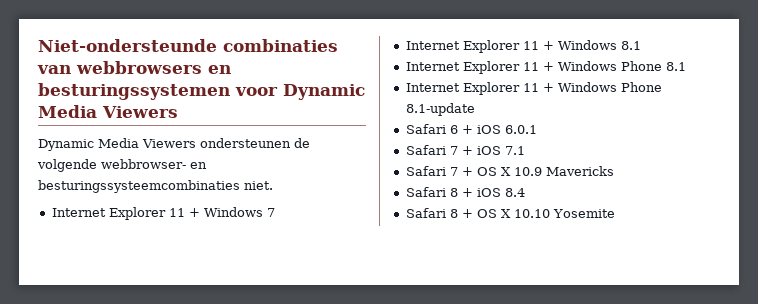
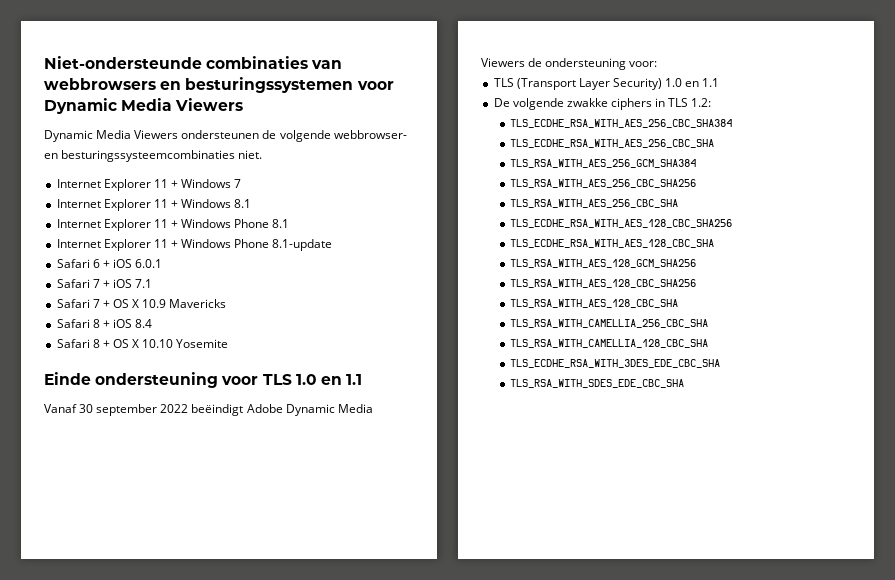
(615, 213) none -> [44,372,363,388] [44,404,373,416] [481,58,658,70] [493,78,720,90] [493,98,712,110] [510,119,733,128] [510,139,715,148] [510,159,697,168] [510,179,697,188] [510,199,679,208] [510,219,733,228] [510,239,715,248] [510,259,697,268] [510,279,697,288] [510,299,679,308] [510,319,709,328] [510,339,709,348] [510,359,721,368] [510,379,685,388] // Einde ondersteuning voor TLS 1.0 en 1.1 // Vanaf 30 september 2022 beëindigt Adobe Dynamic Media Viewers de ondersteuning voor: // TLS (Transport Layer Security) 1.0 en 1.1 // De volgende zwakke ciphers in TLS 1.2: // TLS_ECDHE_RSA_WITH_AES_256_CBC_SHA384 // TLS_ECDHE_RSA_WITH_AES_256_CBC_SHA // TLS_RSA_WITH_AES_256_GCM_SHA384 // TLS_RSA_WITH_AES_256_CBC_SHA256 // TLS_RSA_WITH_AES_256_CBC_SHA // TLS_ECDHE_RSA_WITH_AES_128_CBC_SHA256 // TLS_ECDHE_RSA_WITH_AES_128_CBC_SHA // TLS_RSA_WITH_AES_128_GCM_SHA256 // TLS_RSA_WITH_AES_128_CBC_SHA256 // TLS_RSA_WITH_AES_128_CBC_SHA // TLS_RSA_WITH_CAMELLIA_256_CBC_SHA // TLS_RSA_WITH_CAMELLIA_128_CBC_SHA // TLS_ECDHE_RSA_WITH_3DES_EDE_CBC_SHA // TLS_RSA_WITH_SDES_EDE_CBC_SHA

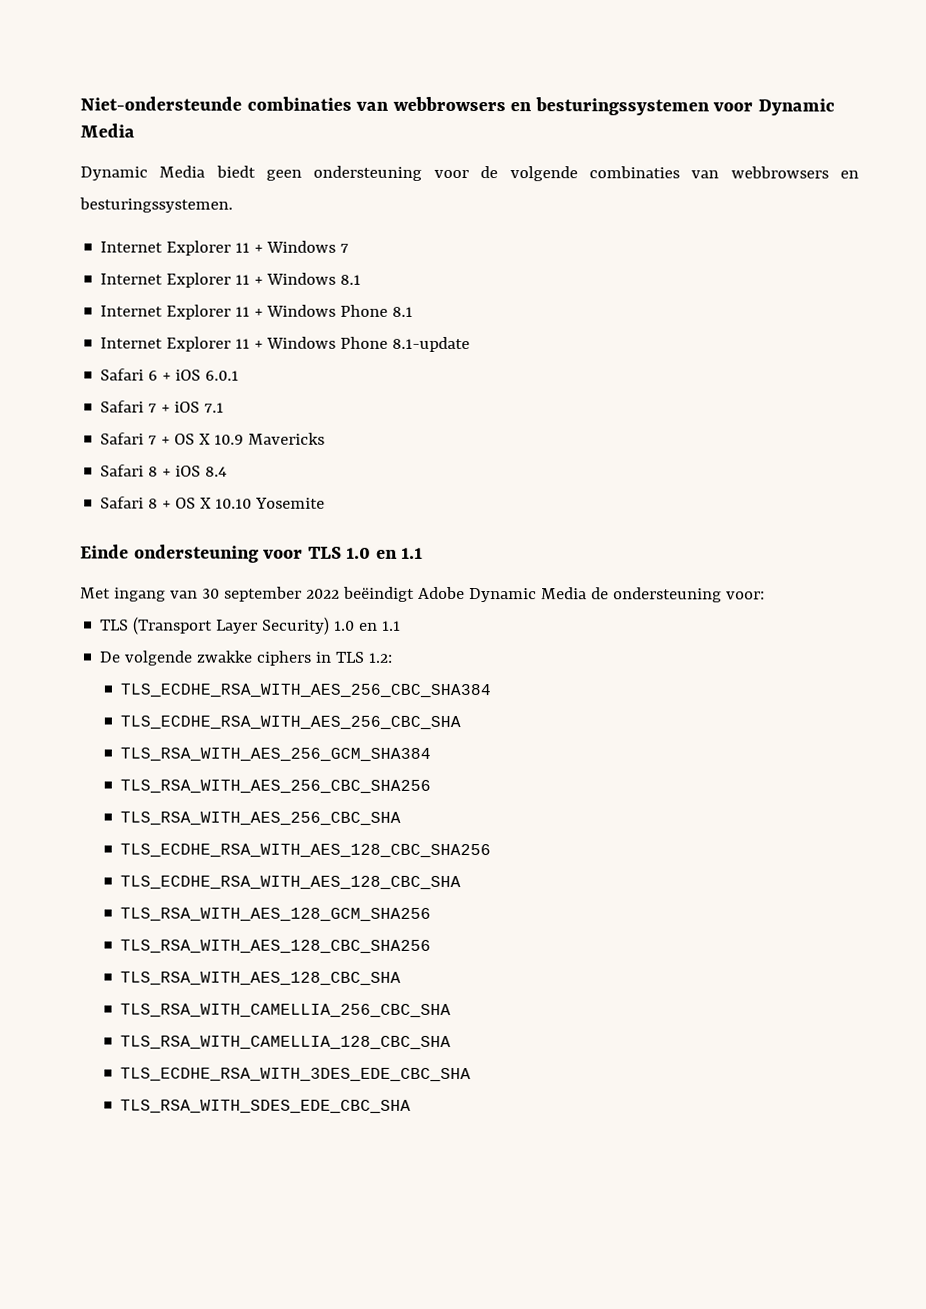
[175,98,244,111] [44,130,407,142] [44,150,263,162] Viewers // Dynamic Media Viewers ondersteunen de volgende webbrowser- en besturingssysteemcombinaties niet. -> [80,165,860,182] [79,197,233,213] // Dynamic Media biedt geen ondersteuning voor de volgende combinaties van webbrowsers en besturingssystemen.
[44,404,77,413] Vanaf -> [80,587,198,602] Met ingang van
[481,58,525,67] Viewers -> (587, 593) none

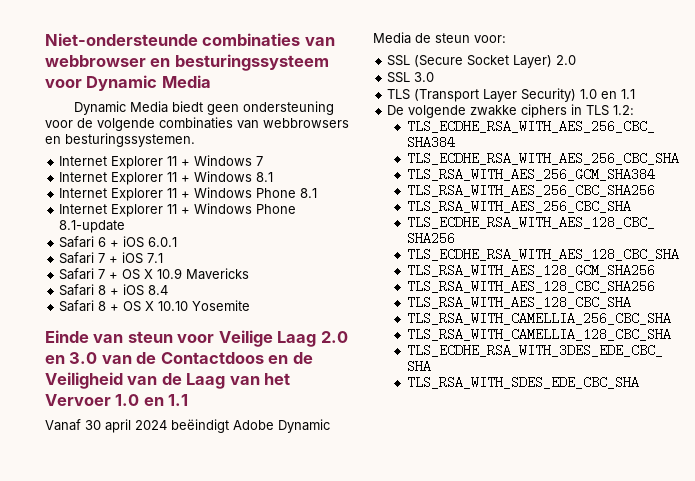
[392,96,710,116] webbrowsers en besturingssystemen -> [45,54,329,71] webbrowser en besturingssysteem
[133,544,424,563] [80,586,340,602] ondersteuning voor TLS 1.0 en 1.1 // Met ingang van 30 september 2022 -> [93,330,348,347] [45,352,313,364] [45,372,291,389] [45,394,189,406] [45,419,167,433] van steun voor Veilige Laag 2.0 en 3.0 van de Contactdoos en de Veiligheid van de Laag van het Vervoer 1.0 en 1.1 // Vanaf 30 april 2024
[612,587,722,603] ondersteuning -> [435,33,470,43] steun
(765, 595) none -> [387,55,577,68] [387,72,435,83] // SSL (Secure Socket Layer) 2.0 // SSL 3.0

